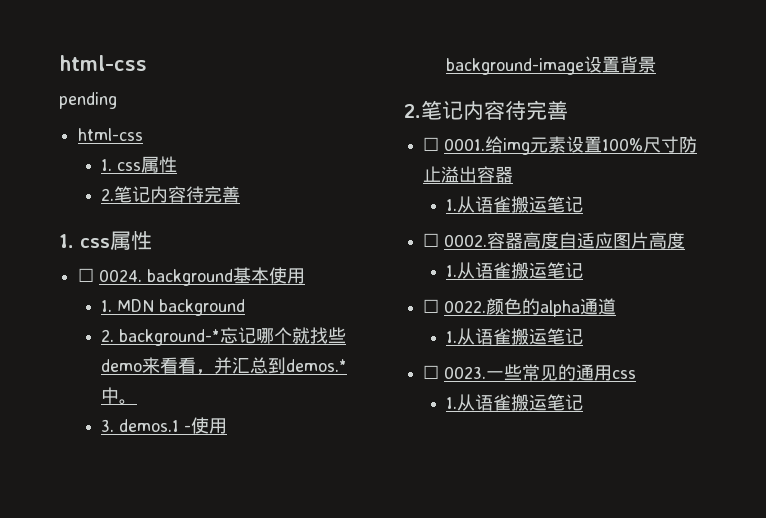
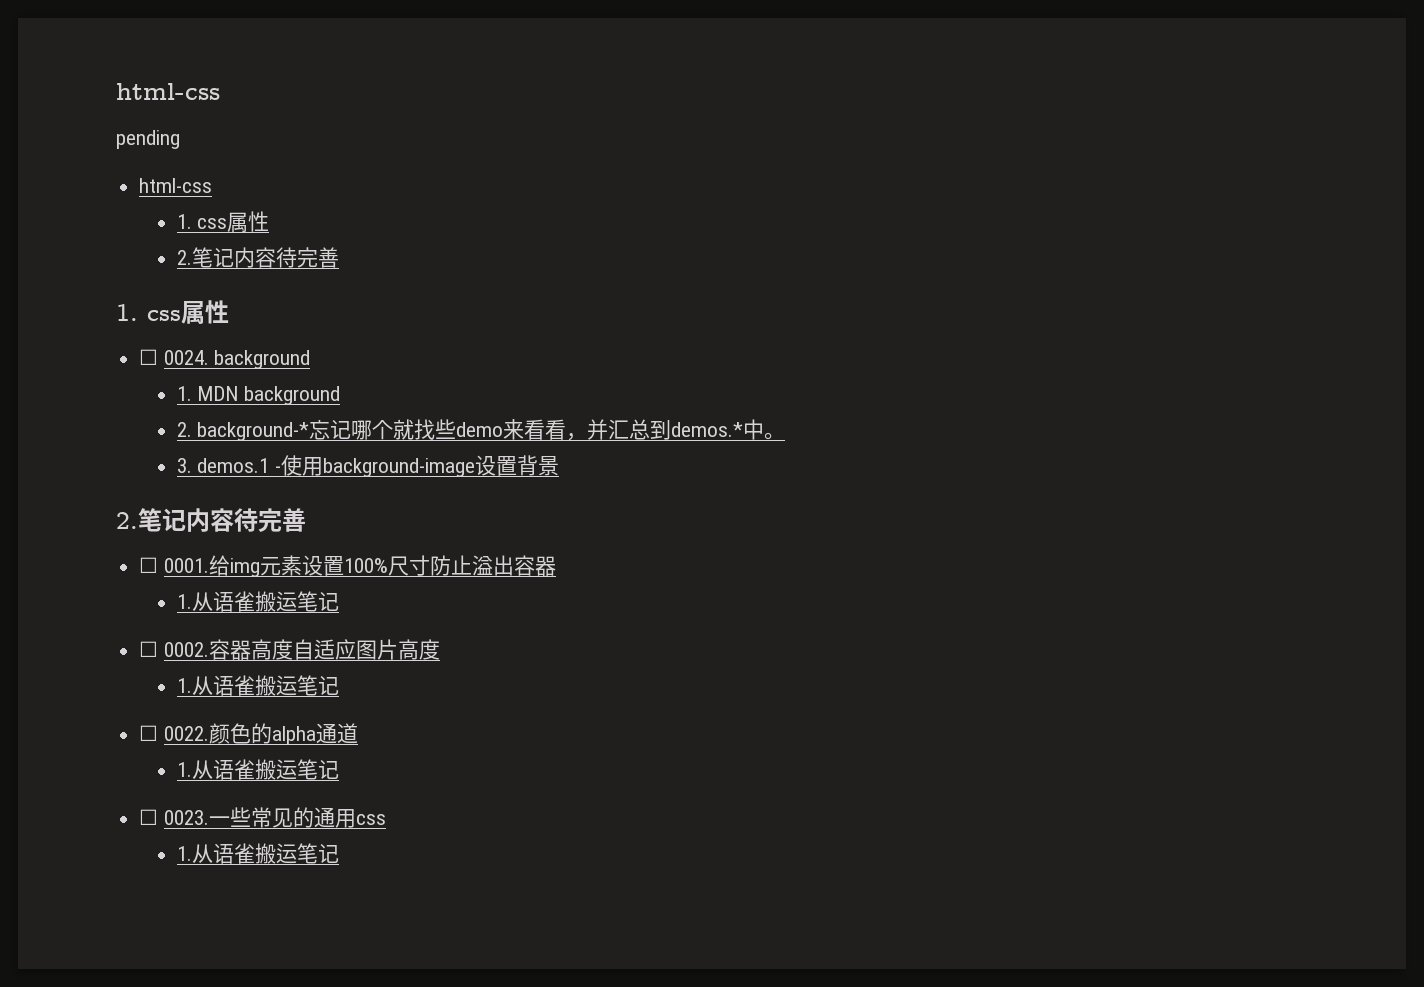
[233,267,306,284] 基本使用 -> (311, 359) none

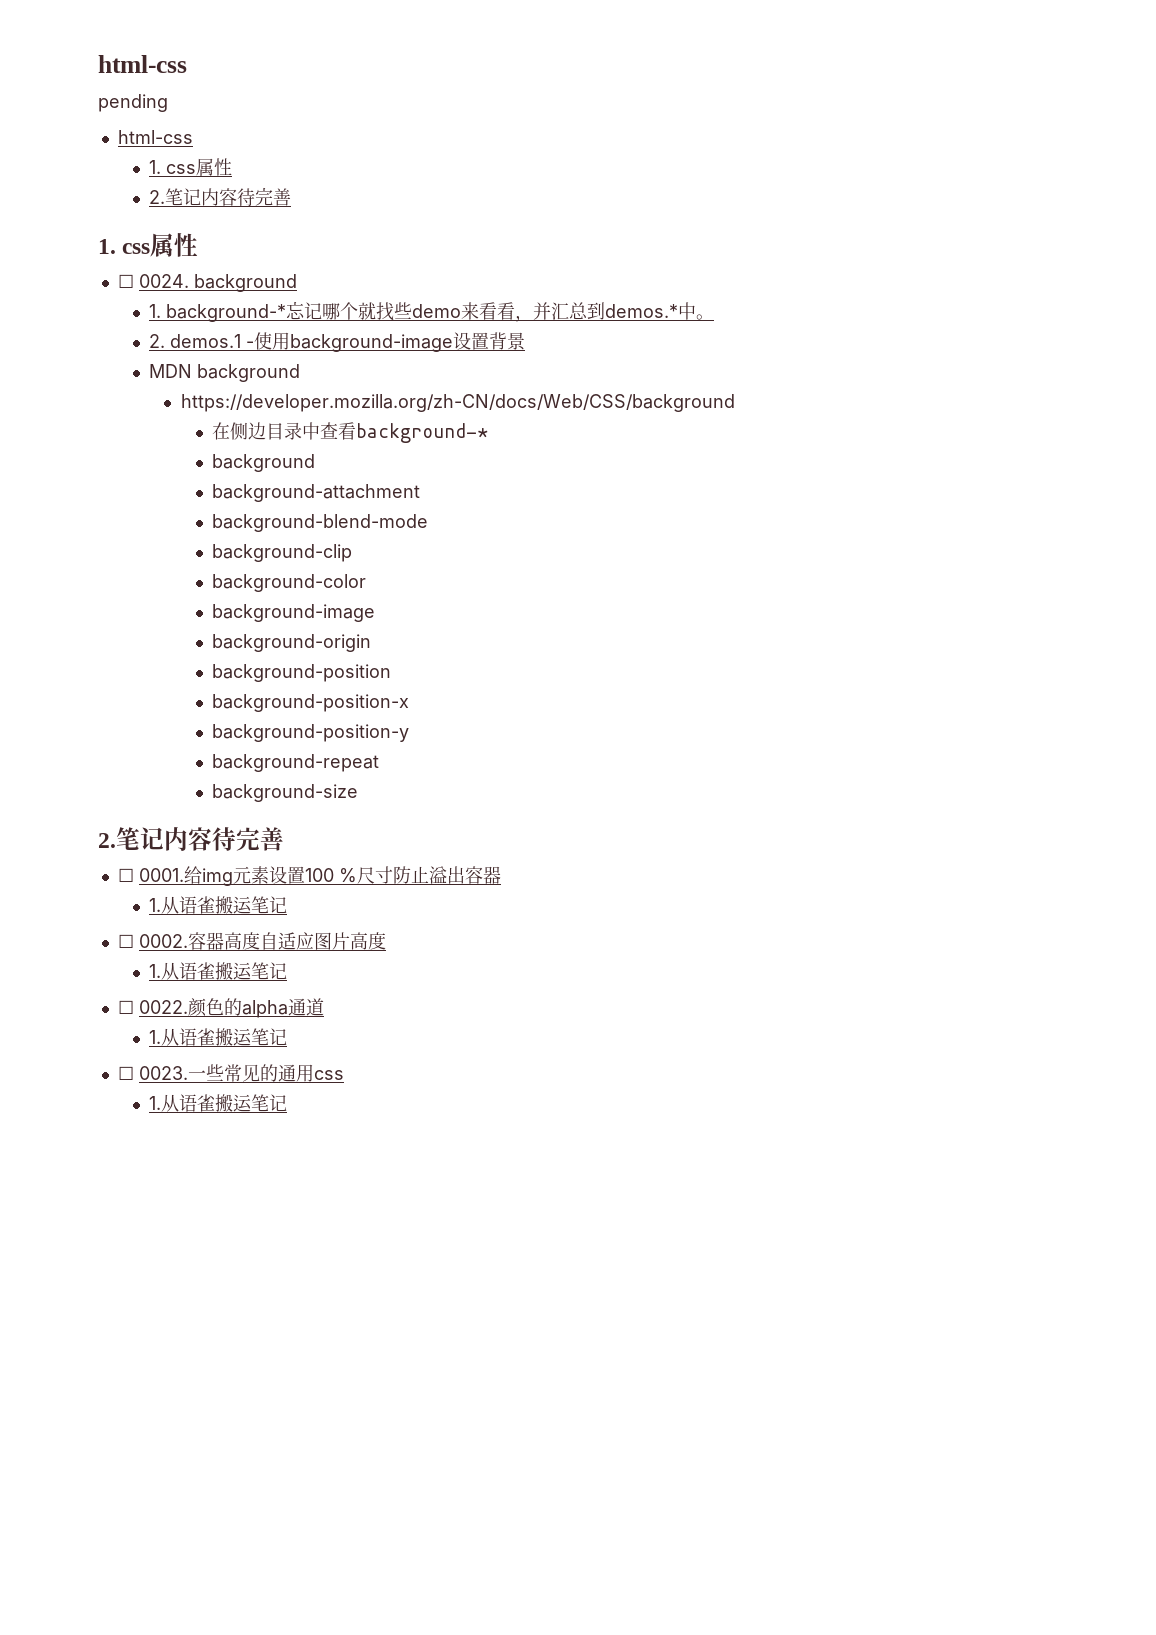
[197,386,341,405] [176,422,192,437] MDN background // 2. -> (162, 311) none
[176,458,192,473] 3. -> [149,334,166,348] 2.
(560, 466) none -> [149,364,301,382] [180,394,735,412] [211,422,488,443] [211,454,315,472] [211,484,420,502] [211,514,428,532] [211,544,352,562] [211,574,366,592] [211,604,375,622] [211,634,371,652] [211,664,391,682] [211,694,409,712] [211,724,409,742] [211,754,379,772] [211,784,358,802] // MDN background // https://developer.mozilla.org/zh-CN/docs/Web/CSS/background // 在侧边目录中查看background-* // background // background-attachment // background-blend-mode // background-clip // background-color // background-image // background-origin // background-position // background-position-x // background-position-y // background-repeat // background-size
[343,558,388,573] 100% -> [304,868,357,883] 100 %

